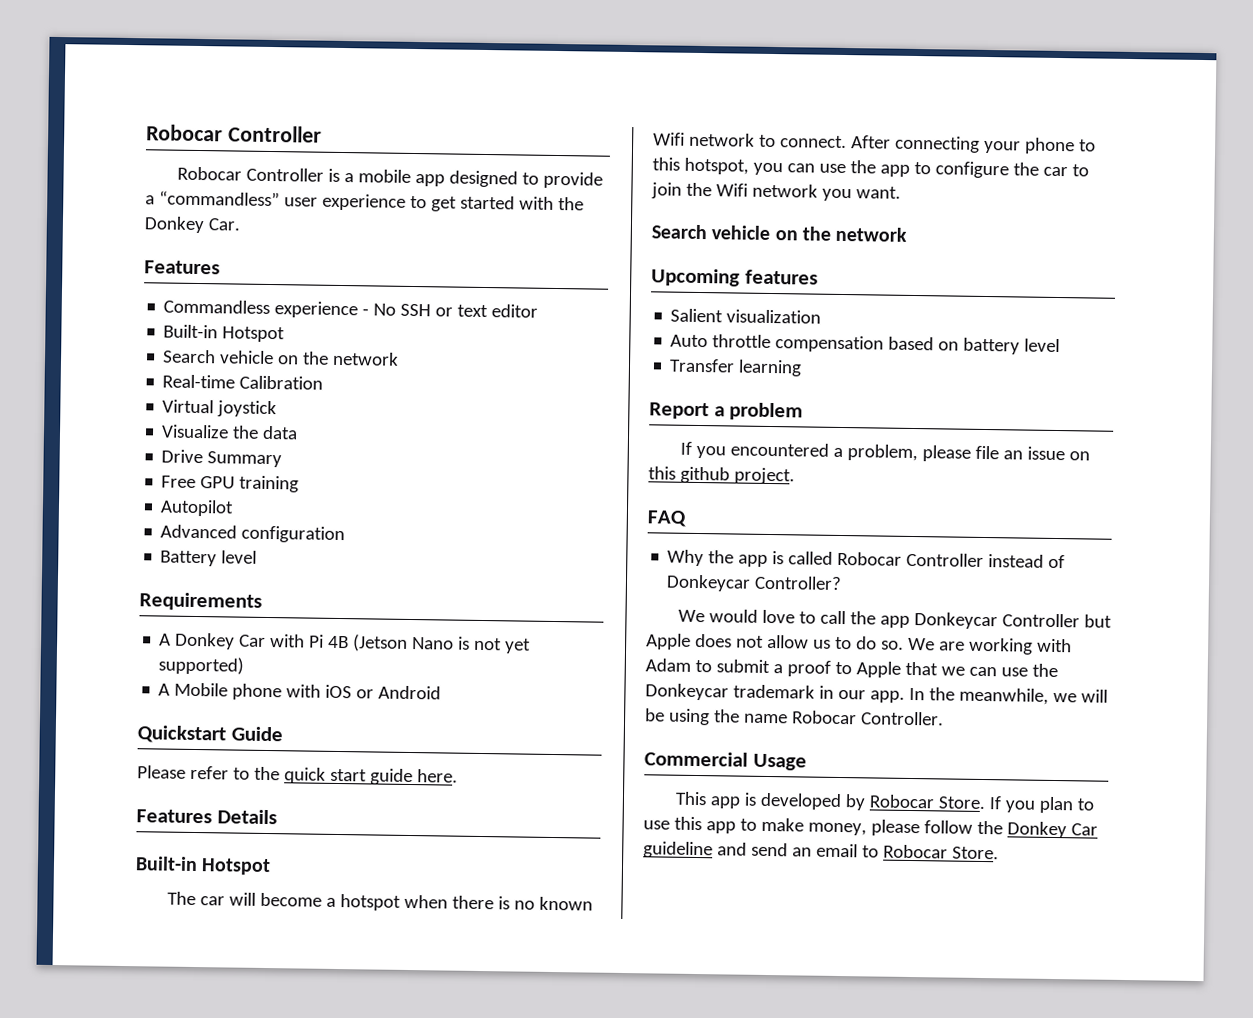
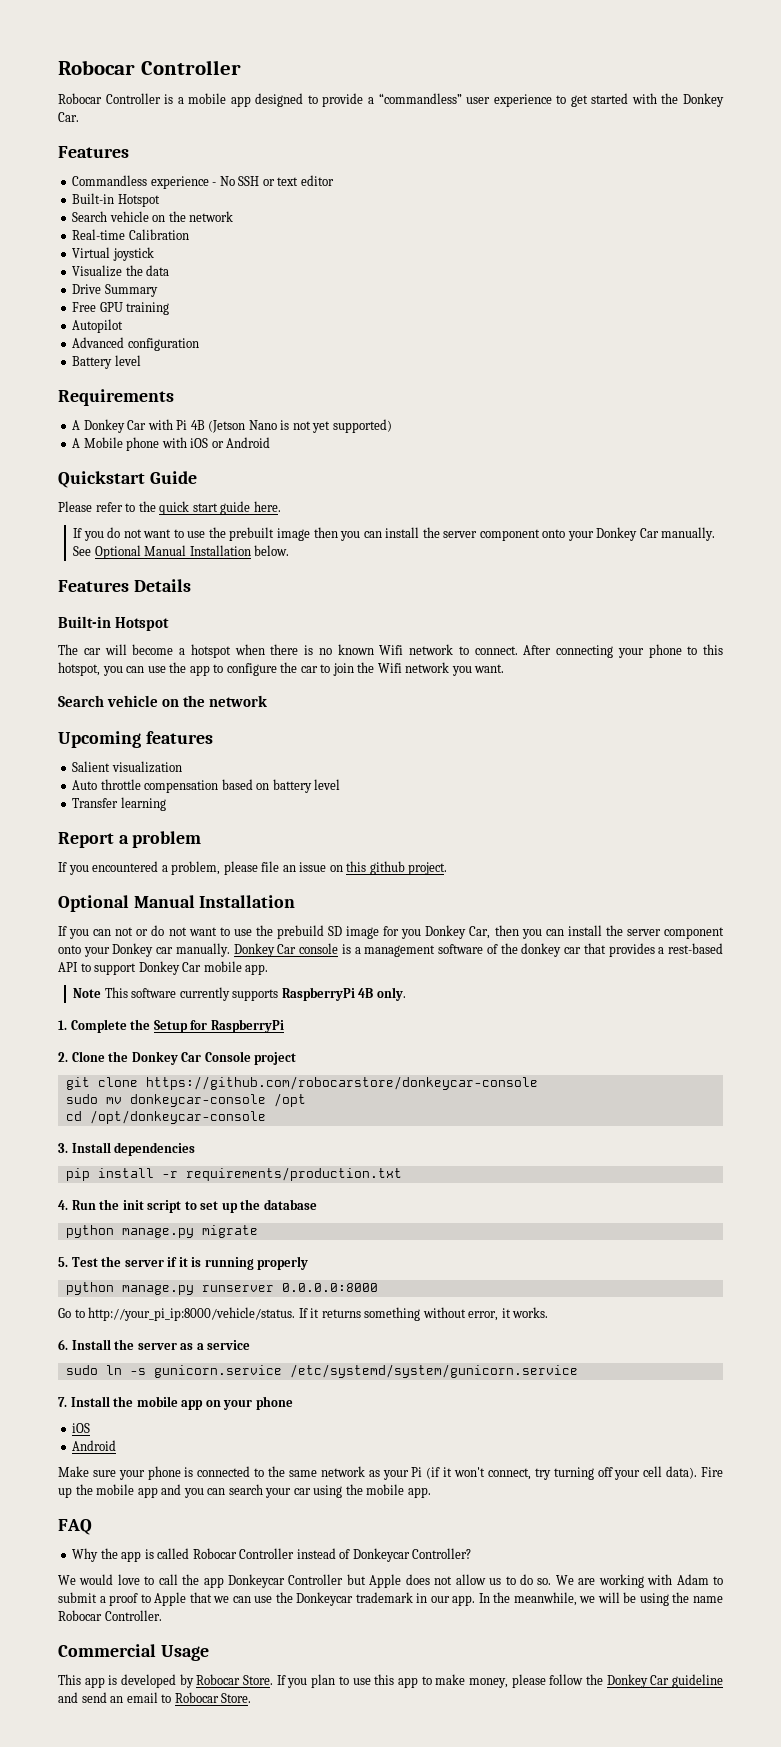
(458, 776) none -> [73,527,716,541] [73,545,290,559] // If you do not want to use the prebuilt image then you can install the server component onto your Donkey Car manually. See Optional Manual Installation below.
(795, 476) none -> [58,895,296,912] [58,925,724,939] [58,943,723,957] [58,961,269,975] [73,987,406,1001] [58,1019,284,1033] [58,1051,297,1065] [65,1076,538,1090] [65,1093,306,1107] [65,1110,266,1124] [58,1142,196,1156] [65,1167,402,1181] [58,1199,317,1213] [65,1225,258,1238] [58,1256,309,1270] [65,1282,378,1295] [58,1307,549,1321] [58,1339,251,1350] [65,1364,578,1378] [58,1396,293,1410] [72,1423,91,1433] [72,1440,117,1451] [58,1466,723,1480] [58,1484,431,1498] // Optional Manual Installation // If you can not or do not want to use the prebuild SD image for you Donkey Car, then you can install the server component onto your Donkey car manually. Donkey Car console is a management software of the donkey car that provides a rest-based API to support Donkey Car mobile app. // Note This software currently supports RaspberryPi 4B only. // 1. Complete the Setup for RaspberryPi // 2. Clone the Donkey Car Console project // git clone https://github.com/robocarstore/donkeycar-console // sudo mv donkeycar-console /opt // cd /opt/donkeycar-console // 3. Install dependencies // pip install -r requirements/production.txt // 4. Run the init script to set up the database // python manage.py migrate // 5. Test the server if it is running properly // python manage.py runserver 0.0.0.0:8000 // Go to http://your_pi_ip:8000/vehicle/status. If it returns something without error, it works. // 6. Install the server as a service // sudo ln -s gunicorn.service /etc/systemd/system/gunicorn.service // 7. Install the mobile app on your phone // iOS // Android // Make sure your phone is connected to the same network as your Pi (if it won't connect, try turning off your cell data). Fire up the mobile app and you can search your car using the mobile app.

